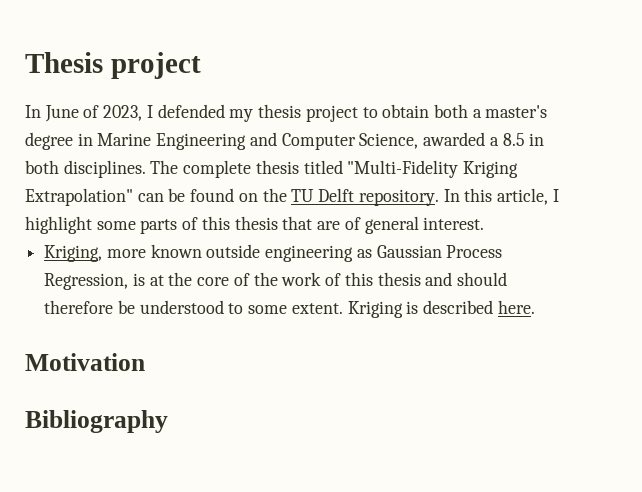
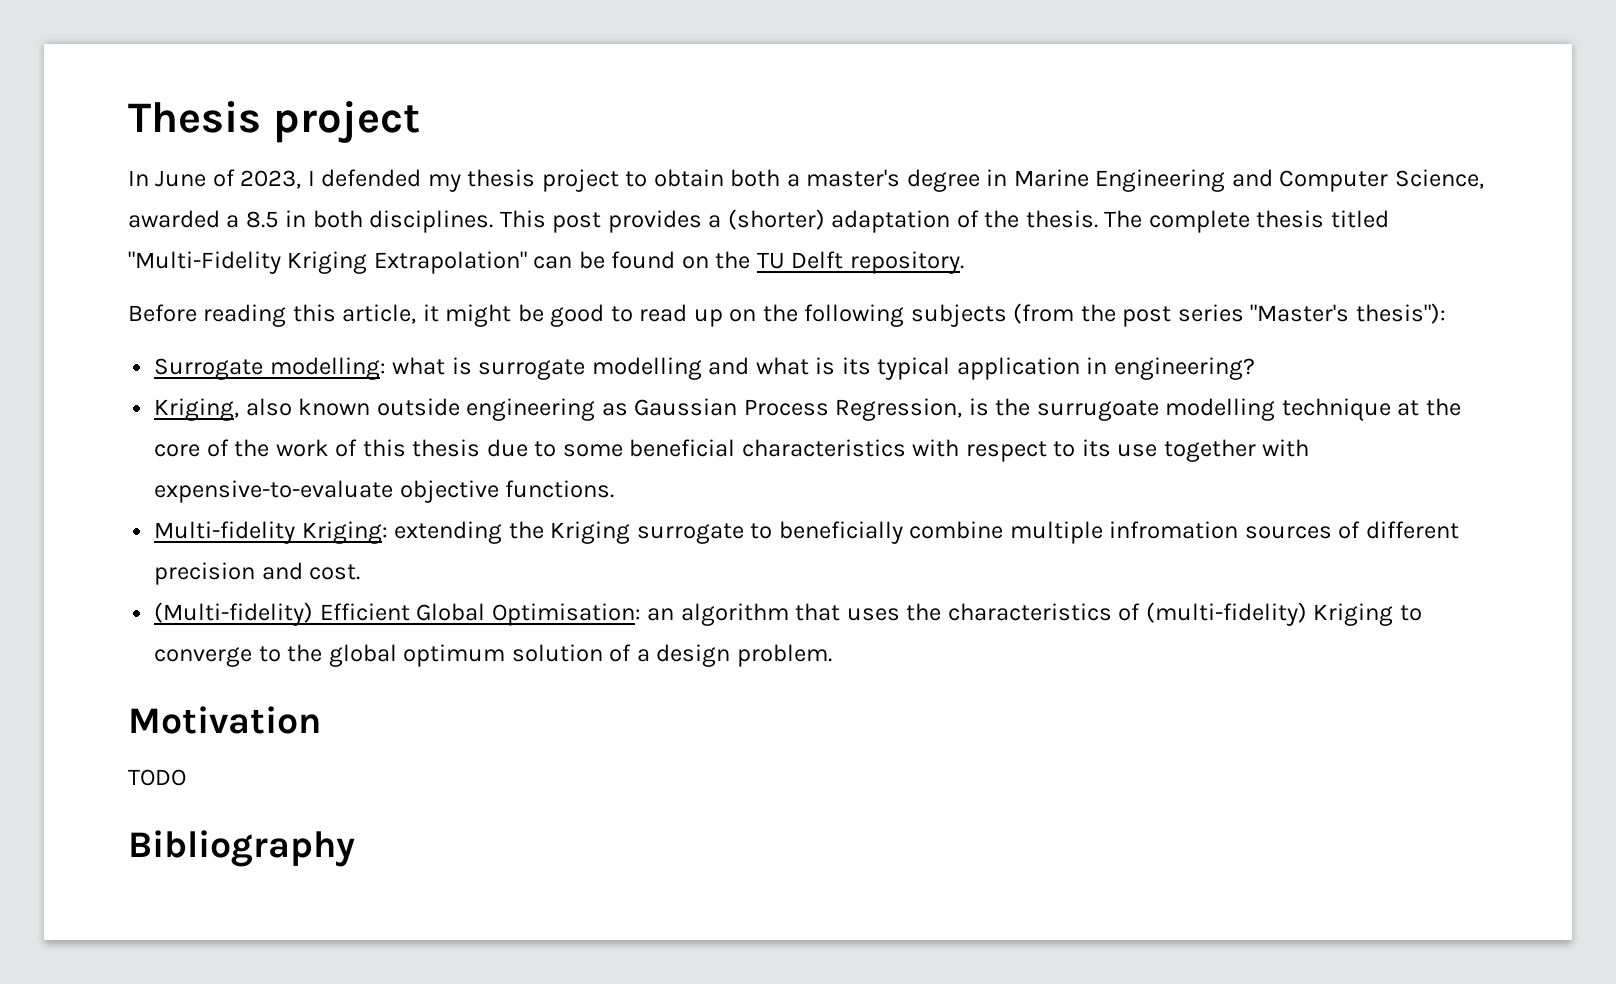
(146, 169) none -> [499,209,1098,233] This post provides a (shorter) adaptation of the thesis.
[443,188,559,205] [25,216,485,234] In this article, I highlight some parts of this thesis that are of general interest. -> [128,303,1446,327] [154,357,1255,380] // Before reading this article, it might be good to read up on the following subjects (from the post series "Master's thesis"): // Surrogate modelling: what is surrogate modelling and what is its typical application in engineering?
[106,249,146,258] more -> [245,398,292,416] also
(145, 279) none -> [995,398,1391,421] the surrugoate modelling technique
[425,272,507,286] [44,300,535,318] and should therefore be understood to some extent. Kriging is described here. -> [486,439,1310,462] [154,480,615,503] [154,521,1459,544] [154,562,361,585] [154,602,1422,626] [154,644,832,667] due to some beneficial characteristics with respect to its use together with expensive-to-evaluate objective functions. // Multi-fidelity Kriging: extending the Kriging surrogate to beneficially combine multiple infromation sources of different precision and cost. // (Multi-fidelity) Efficient Global Optimisation: an algorithm that uses the characteristics of (multi-fidelity) Kriging to converge to the global optimum solution of a design problem.
(145, 362) none -> [128,769,186,786] // TODO

